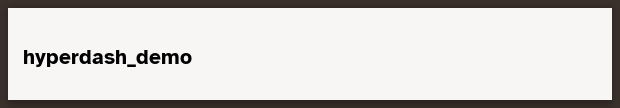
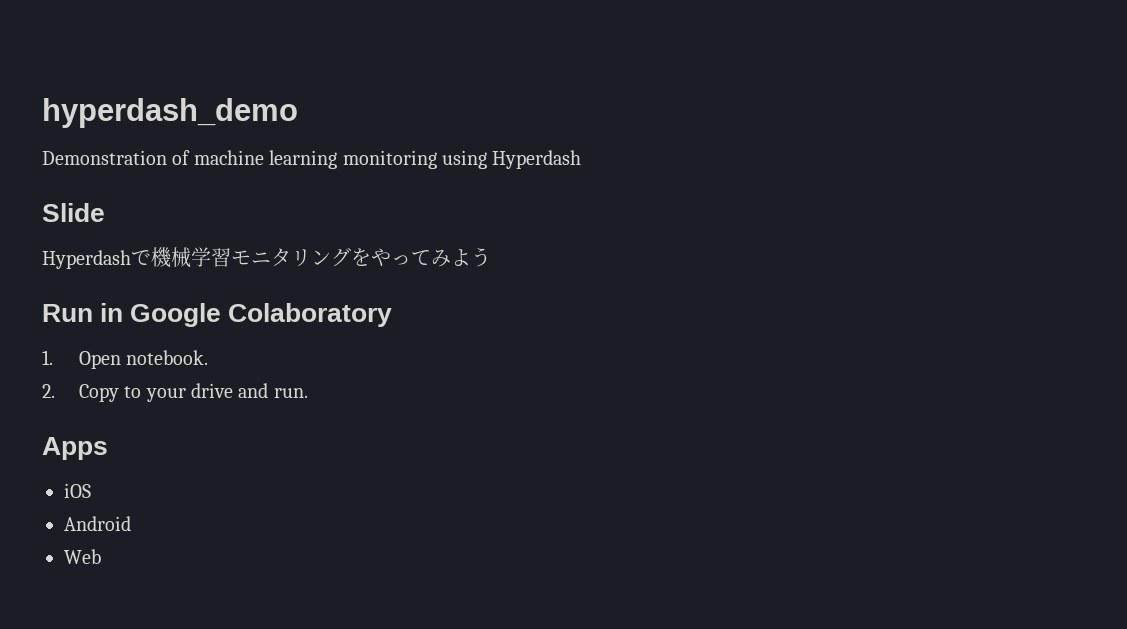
(192, 58) none -> [42,150,582,169] [42,203,105,222] [42,247,491,269] [42,303,393,327] [42,350,209,369] [42,383,308,402] [42,437,108,460] [64,483,91,498] [64,516,131,531] [64,549,101,564] // Demonstration of machine learning monitoring using Hyperdash // Slide // Hyperdashで機械学習モニタリングをやってみよう // Run in Google Colaboratory // 1. Open notebook. // 2. Copy to your drive and run. // Apps // iOS // Android // Web

